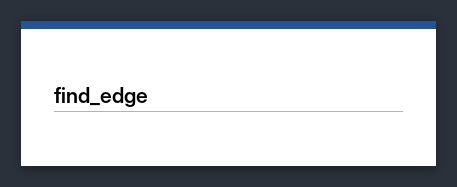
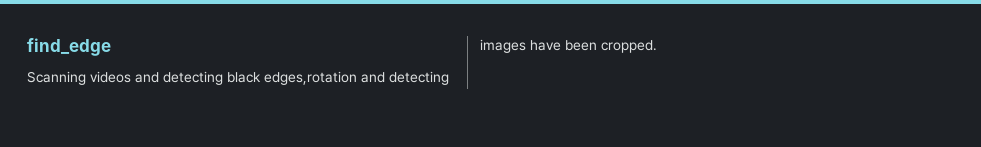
(148, 97) none -> [27,71,449,85] [480,39,657,53] // Scanning videos and detecting black edges,rotation and detecting images have been cropped.

